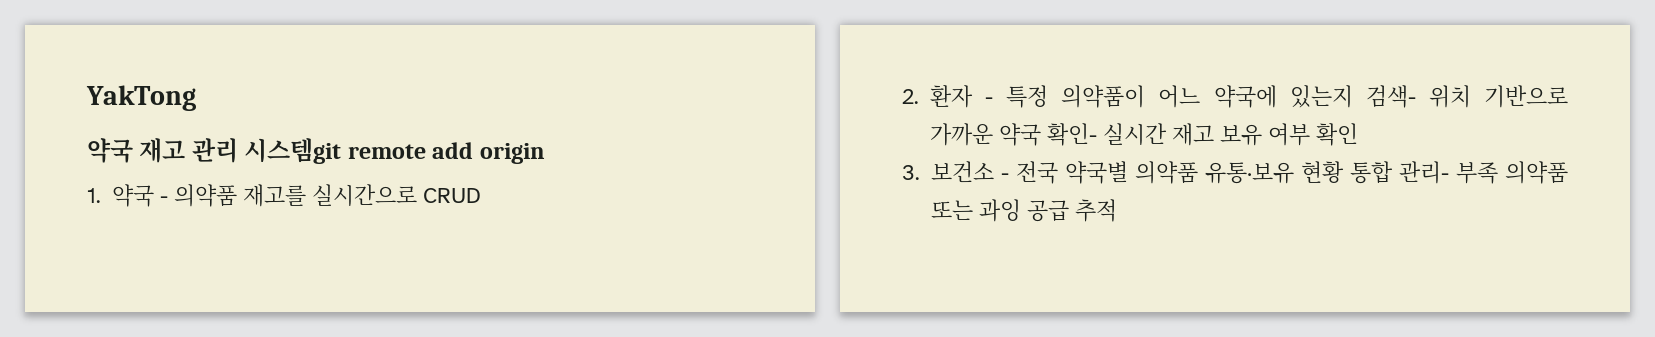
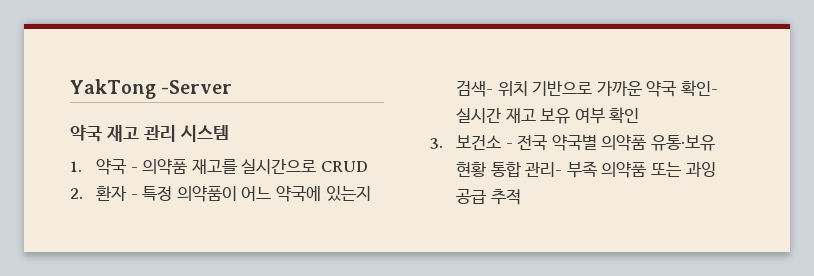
(196, 98) none -> [161,80,233,94] -Server
[244,138,545,164] 시스템git remote add origin -> [180,125,229,142] 시스템

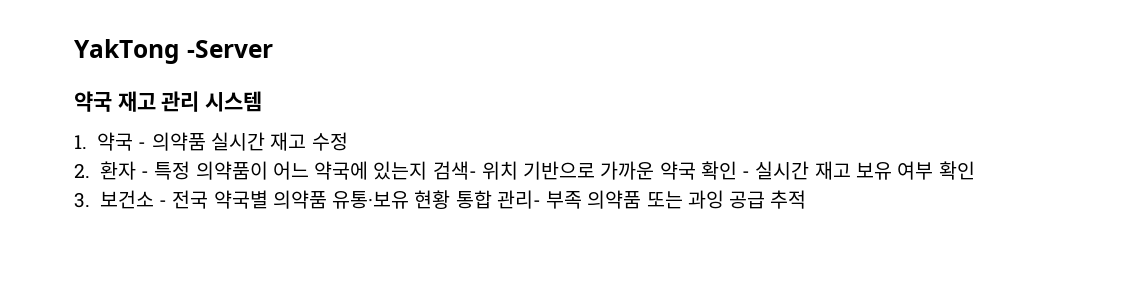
[191,159,368,174] 재고를 실시간으로 CRUD -> [210,132,348,151] 실시간 재고 수정
[680,80,718,97] 확인- -> [700,161,751,180] 확인 -

